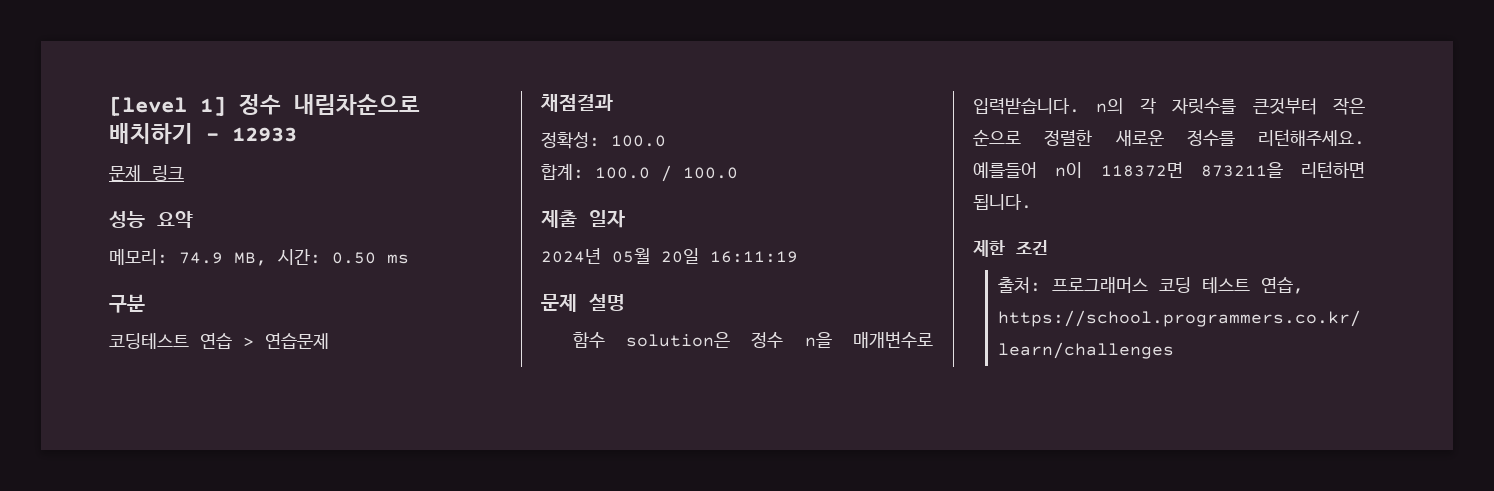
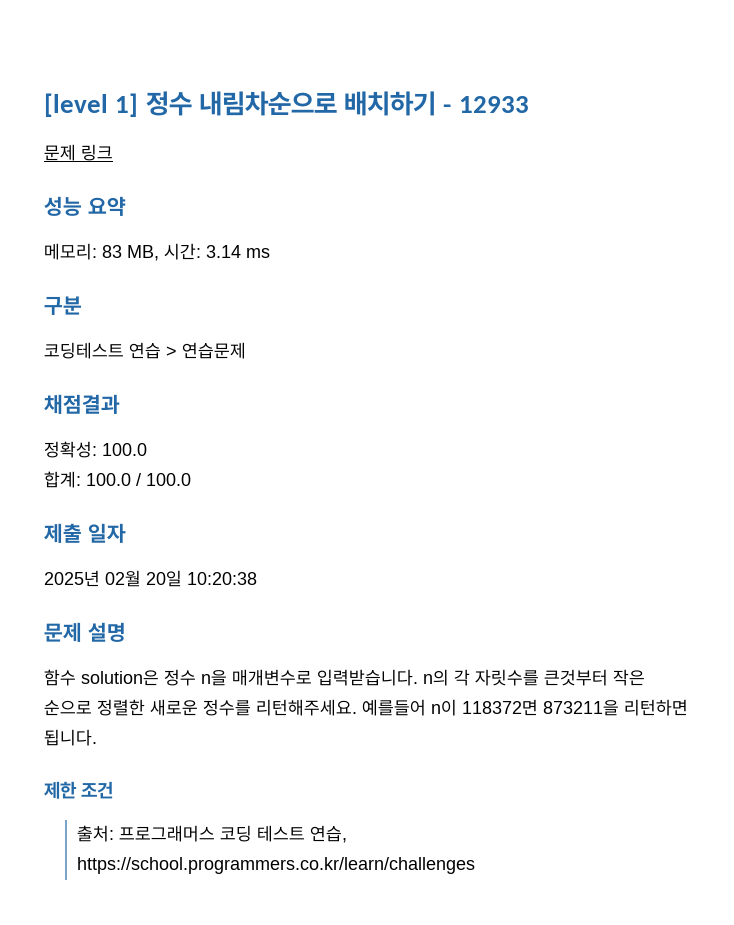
[179,252,223,264] 74.9 -> [102,245,122,258] 83
[332,252,376,264] 0.50 -> [206,245,241,258] 3.14
[541,248,798,264] 2024년 05월 20일 16:11:19 -> [44,570,257,587] 2025년 02월 20일 10:20:38

